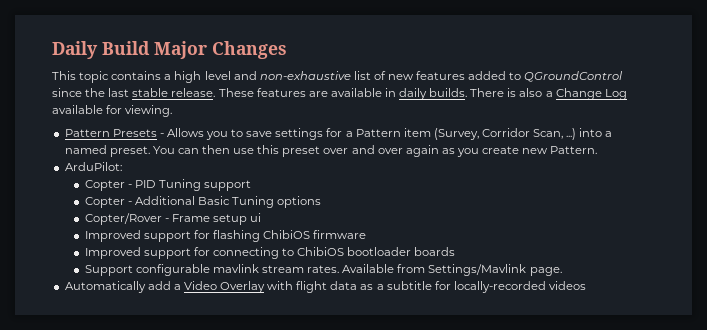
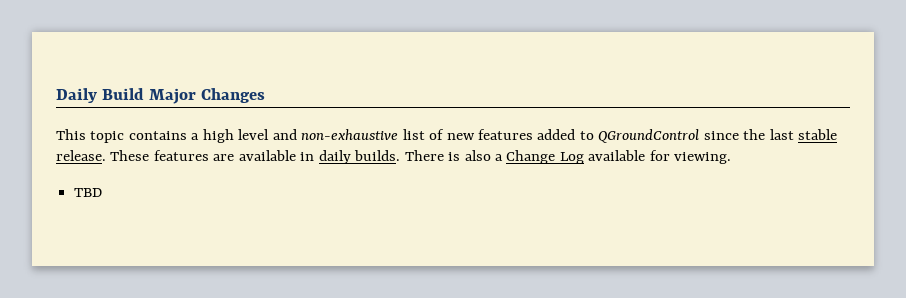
[64,128,613,140] [64,145,598,157] [64,162,122,171] [84,179,252,191] [84,196,322,208] [84,213,262,225] [84,230,367,242] [84,247,456,259] [84,264,562,276] [64,281,587,293] Pattern Presets - Allows you to save settings for a Pattern item (Survey, Corridor Scan, ...) into a named preset. You can then use this preset over and over again as you create new Pattern. // ArduPilot: // Copter - PID Tuning support // Copter - Additional Basic Tuning options // Copter/Rover - Frame setup ui // Improved support for flashing ChibiOS firmware // Improved support for connecting to ChibiOS bootloader boards // Support configurable mavlink stream rates. Available from Settings/Mavlink page. // Automatically add a Video Overlay with flight data as a subtitle for locally-recorded videos -> [74,188,103,197] TBD

